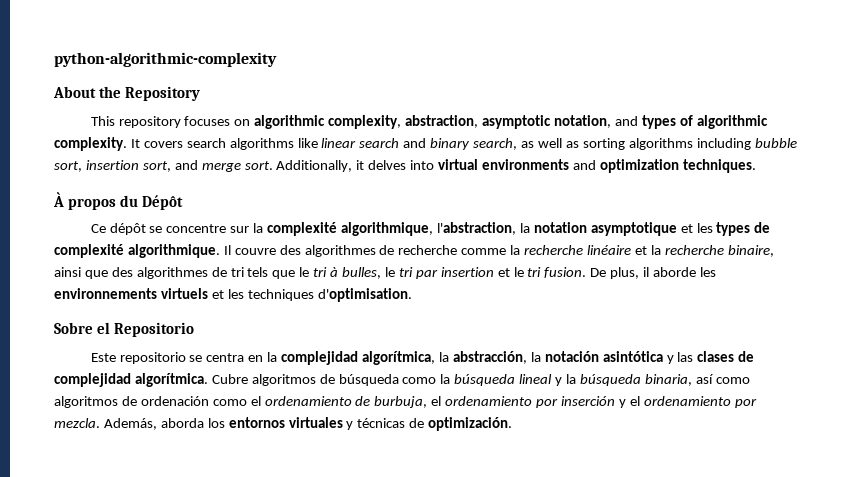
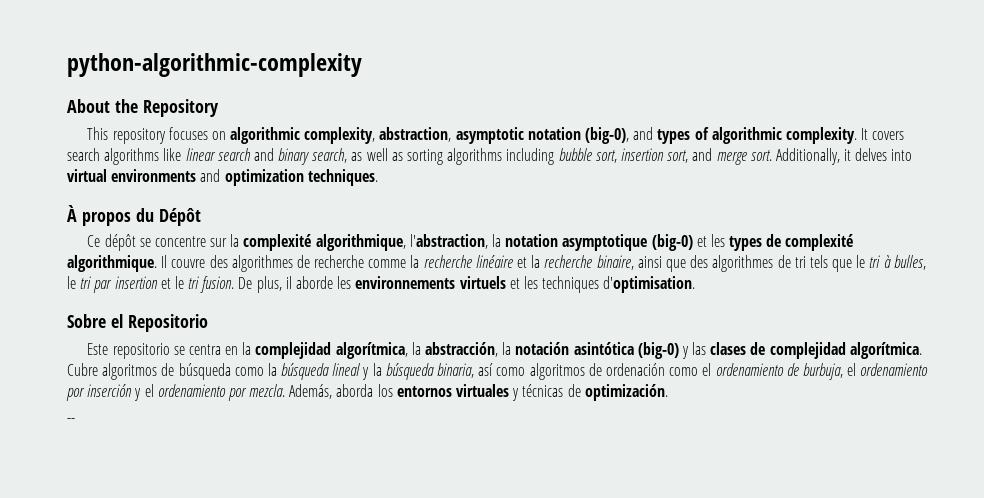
[553,115,611,128] notation, -> [527,127,629,144] notation (big-0),
(677, 229) none -> [651,234,693,251] (big-0)
(663, 356) none -> [637,342,679,359] (big-0)
(513, 424) none -> [67,418,75,423] // --

